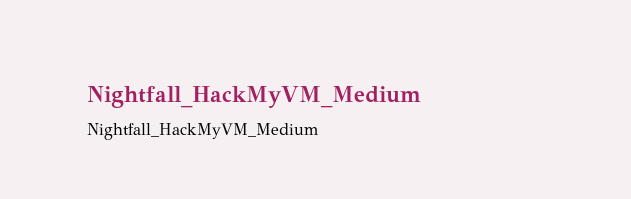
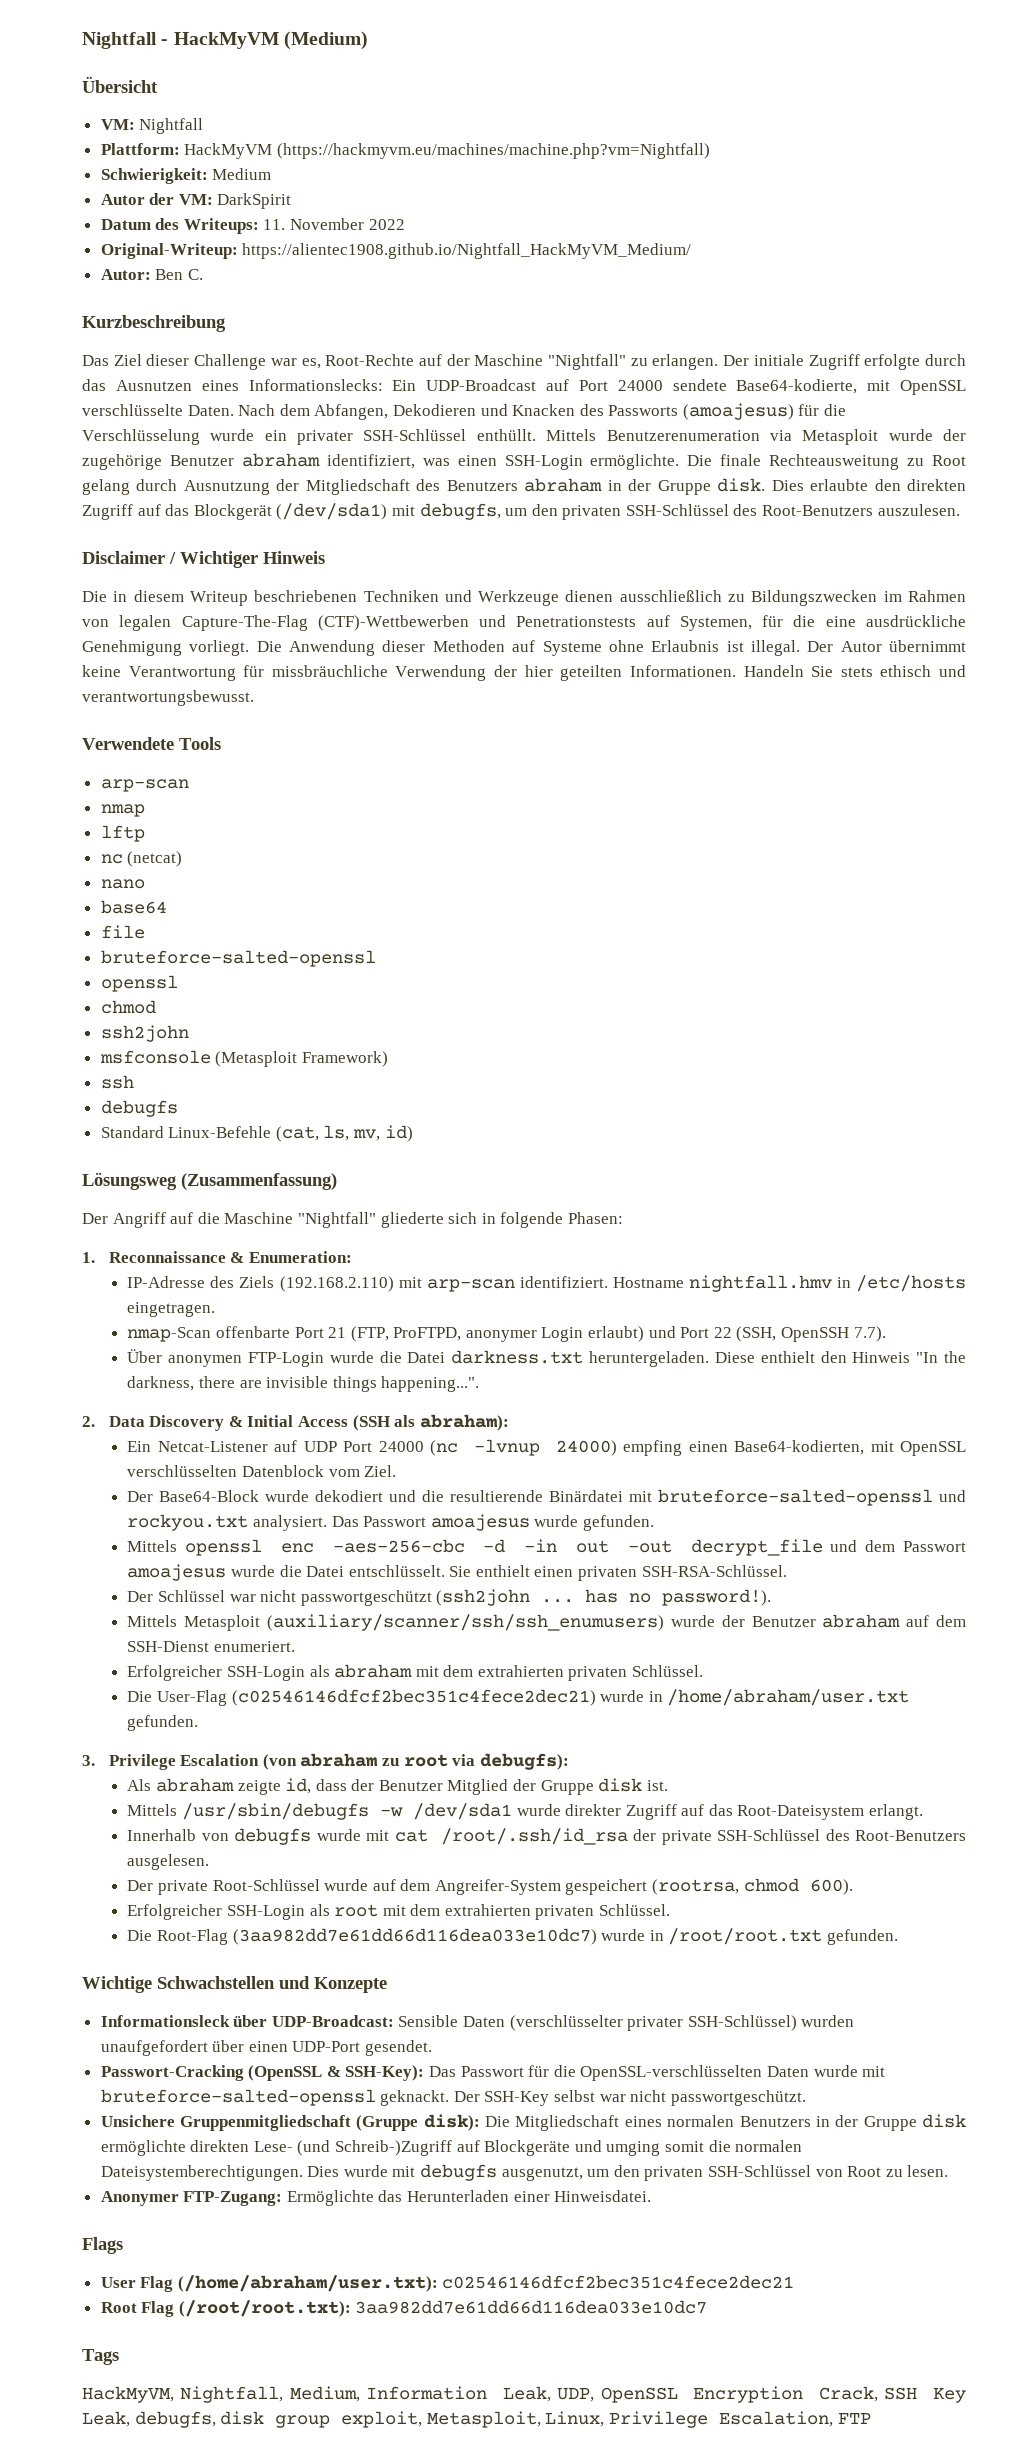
[87,86,421,108] [87,123,319,140] Nightfall_HackMyVM_Medium // Nightfall_HackMyVM_Medium -> [82,31,368,50] [82,76,158,93] [100,118,204,134] [100,143,710,159] [100,168,272,184] [100,193,292,209] [100,218,405,234] [100,243,692,259] [100,269,203,280] [82,315,226,332] [82,354,967,370] [82,379,967,395] [82,403,847,420] [82,429,967,445] [82,453,966,470] [82,478,967,495] [82,503,960,520] [82,551,325,568] [82,590,966,606] [82,615,966,631] [82,640,967,656] [82,665,966,681] [82,690,254,706] [82,737,221,750] [100,779,189,792] [100,804,145,817] [100,825,145,842] [100,851,183,867] [100,879,145,889] [100,900,167,914] [100,925,145,939] [100,950,376,967] [100,975,178,992] [100,1000,156,1014] [100,1025,189,1042] [99,1050,388,1067] [100,1075,134,1089] [100,1100,178,1117] [100,1125,413,1142] [82,1172,337,1190] [82,1212,623,1228] [82,1251,352,1263] [127,1275,966,1292] [127,1302,216,1317] [127,1326,886,1342] [127,1349,967,1367] [127,1376,480,1392] [82,1414,509,1431] [127,1439,967,1456] [127,1465,397,1477] [127,1489,966,1506] [127,1514,654,1531] [127,1539,966,1556] [127,1564,787,1581] [127,1589,772,1606] [127,1614,966,1631] [127,1641,295,1652] [127,1664,704,1681] [127,1689,910,1706] [127,1715,199,1731] [82,1753,569,1770] [127,1778,668,1795] [127,1803,924,1820] [127,1828,967,1845] [127,1854,210,1870] [127,1878,853,1895] [127,1904,671,1920] [127,1928,898,1945] [82,1976,387,1993] [100,2015,855,2031] [100,2040,433,2056] [100,2065,886,2081] [100,2089,806,2106] [100,2114,967,2131] [100,2140,803,2156] [100,2164,949,2181] [100,2190,652,2206] [82,2237,123,2254] [100,2275,795,2292] [100,2300,708,2317] [82,2349,119,2365] [82,2386,967,2403] [82,2411,871,2428] Nightfall - HackMyVM (Medium) // Übersicht // VM: Nightfall // Plattform: HackMyVM (https://hackmyvm.eu/machines/machine.php?vm=Nightfall) // Schwierigkeit: Medium // Autor der VM: DarkSpirit // Datum des Writeups: 11. November 2022 // Original-Writeup: https://alientec1908.github.io/Nightfall_HackMyVM_Medium/ // Autor: Ben C. // Kurzbeschreibung // Das Ziel dieser Challenge war es, Root-Rechte auf der Maschine "Nightfall" zu erlangen. Der initiale Zugriff erfolgte durch das Ausnutzen eines Informationslecks: Ein UDP-Broadcast auf Port 24000 sendete Base64-kodierte, mit OpenSSL verschlüsselte Daten. Nach dem Abfangen, Dekodieren und Knacken des Passworts (amoajesus) für die Verschlüsselung wurde ein privater SSH-Schlüssel enthüllt. Mittels Benutzerenumeration via Metasploit wurde der zugehörige Benutzer abraham identifiziert, was einen SSH-Login ermöglichte. Die finale Rechteausweitung zu Root gelang durch Ausnutzung der Mitgliedschaft des Benutzers abraham in der Gruppe disk. Dies erlaubte den direkten Zugriff auf das Blockgerät (/dev/sda1) mit debugfs, um den privaten SSH-Schlüssel des Root-Benutzers auszulesen. // Disclaimer / Wichtiger Hinweis // Die in diesem Writeup beschriebenen Techniken und Werkzeuge dienen ausschließlich zu Bildungszwecken im Rahmen von legalen Capture-The-Flag (CTF)-Wettbewerben und Penetrationstests auf Systemen, für die eine ausdrückliche Genehmigung vorliegt. Die Anwendung dieser Methoden auf Systeme ohne Erlaubnis ist illegal. Der Autor übernimmt keine Verantwortung für missbräuchliche Verwendung der hier geteilten Informationen. Handeln Sie stets ethisch und verantwortungsbewusst. // Verwendete Tools // arp-scan // nmap // lftp // nc (netcat) // nano // base64 // file // bruteforce-salted-openssl // openssl // chmod // ssh2john // msfconsole (Metasploit Framework) // ssh // debugfs // Standard Linux-Befehle (cat, ls, mv, id) // Lösungsweg (Zusammenfassung) // Der Angriff auf die Maschine "Nightfall" gliederte sich in folgende Phasen: // 1. Reconnaissance & Enumeration: // IP-Adresse des Ziels (192.168.2.110) mit arp-scan identifiziert. Hostname nightfall.hmv in /etc/hosts eingetragen. // nmap-Scan offenbarte Port 21 (FTP, ProFTPD, anonymer Login erlaubt) und Port 22 (SSH, OpenSSH 7.7). // Über anonymen FTP-Login wurde die Datei darkness.txt heruntergeladen. Diese enthielt den Hinweis "In the darkness, there are invisible things happening...". // 2. Data Discovery & Initial Access (SSH als abraham): // Ein Netcat-Listener auf UDP Port 24000 (nc -lvnup 24000) empfing einen Base64-kodierten, mit OpenSSL verschlüsselten Datenblock vom Ziel. // Der Base64-Block wurde dekodiert und die resultierende Binärdatei mit bruteforce-salted-openssl und rockyou.txt analysiert. Das Passwort amoajesus wurde gefunden. // Mittels openssl enc -aes-256-cbc -d -in out -out decrypt_file und dem Passwort amoajesus wurde die Datei entschlüsselt. Sie enthielt einen privaten SSH-RSA-Schlüssel. // Der Schlüssel war nicht passwortgeschützt (ssh2john ... has no password!). // Mittels Metasploit (auxiliary/scanner/ssh/ssh_enumusers) wurde der Benutzer abraham auf dem SSH-Dienst enumeriert. // Erfolgreicher SSH-Login als abraham mit dem extrahierten privaten Schlüssel. // Die User-Flag (c02546146dfcf2bec351c4fece2dec21) wurde in /home/abraham/user.txt gefunden. // 3. Privilege Escalation (von abraham zu root via debugfs): // Als abraham zeigte id, dass der Benutzer Mitglied der Gruppe disk ist. // Mittels /usr/sbin/debugfs -w /dev/sda1 wurde direkter Zugriff auf das Root-Dateisystem erlangt. // Innerhalb von debugfs wurde mit cat /root/.ssh/id_rsa der private SSH-Schlüssel des Root-Benutzers ausgelesen. // Der private Root-Schlüssel wurde auf dem Angreifer-System gespeichert (rootrsa, chmod 600). // Erfolgreicher SSH-Login als root mit dem extrahierten privaten Schlüssel. // Die Root-Flag (3aa982dd7e61dd66d116dea033e10dc7) wurde in /root/root.txt gefunden. // Wichtige Schwachstellen und Konzepte // Informationsleck über UDP-Broadcast: Sensible Daten (verschlüsselter privater SSH-Schlüssel) wurden unaufgefordert über einen UDP-Port gesendet. // Passwort-Cracking (OpenSSL & SSH-Key): Das Passwort für die OpenSSL-verschlüsselten Daten wurde mit bruteforce-salted-openssl geknackt. Der SSH-Key selbst war nicht passwortgeschützt. // Unsichere Gruppenmitgliedschaft (Gruppe disk): Die Mitgliedschaft eines normalen Benutzers in der Gruppe disk ermöglichte direkten Lese- (und Schreib-)Zugriff auf Blockgeräte und umging somit die normalen Dateisystemberechtigungen. Dies wurde mit debugfs ausgenutzt, um den privaten SSH-Schlüssel von Root zu lesen. // Anonymer FTP-Zugang: Ermöglichte das Herunterladen einer Hinweisdatei. // Flags // User Flag (/home/abraham/user.txt): c02546146dfcf2bec351c4fece2dec21 // Root Flag (/root/root.txt): 3aa982dd7e61dd66d116dea033e10dc7 // Tags // HackMyVM, Nightfall, Medium, Information Leak, UDP, OpenSSL Encryption Crack, SSH Key Leak, debugfs, disk group exploit, Metasploit, Linux, Privilege Escalation, FTP

